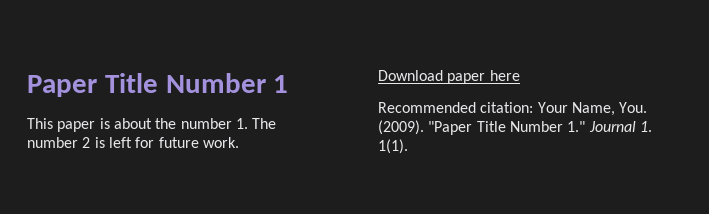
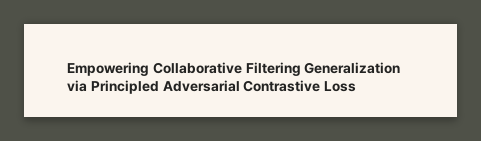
[27,73,289,97] [27,118,277,132] [27,137,239,148] [378,70,520,84] [378,102,648,116] [378,120,652,135] [378,139,408,154] Paper Title Number 1 // This paper is about the number 1. The number 2 is left for future work. // Download paper here // Recommended citation: Your Name, You. (2009). "Paper Title Number 1." Journal 1. 1(1). -> [67,62,401,76] [67,80,357,94] Empowering Collaborative Filtering Generalization via Principled Adversarial Contrastive Loss

